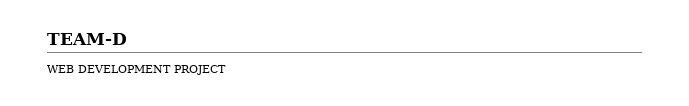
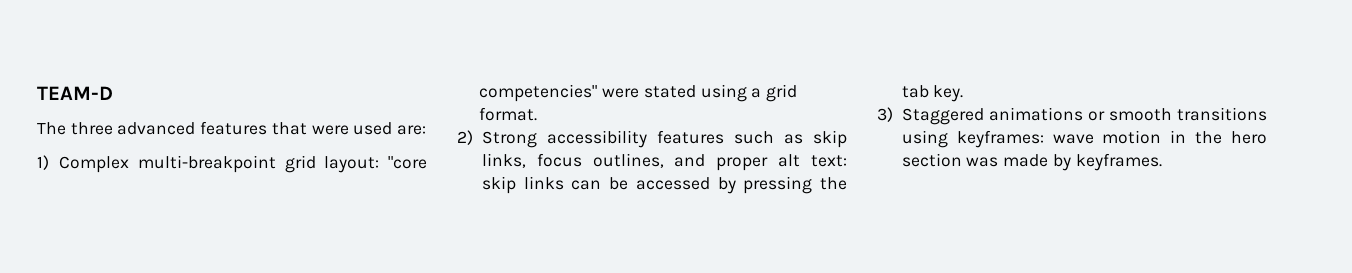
[47,65,226,75] WEB DEVELOPMENT PROJECT -> [37,121,427,135] [37,155,428,173] [479,84,798,102] [479,107,538,121] [457,130,847,148] [481,153,847,171] [481,176,847,194] [901,85,964,102] [877,107,1267,125] [901,130,1267,148] [901,153,1162,171] The three advanced features that were used are: // 1) Complex multi-breakpoint grid layout: "core competencies" were stated using a grid format. // 2) Strong accessibility features such as skip links, focus outlines, and proper alt text: skip links can be accessed by pressing the tab key. // 3) Staggered animations or smooth transitions using keyframes: wave motion in the hero section was made by keyframes.

